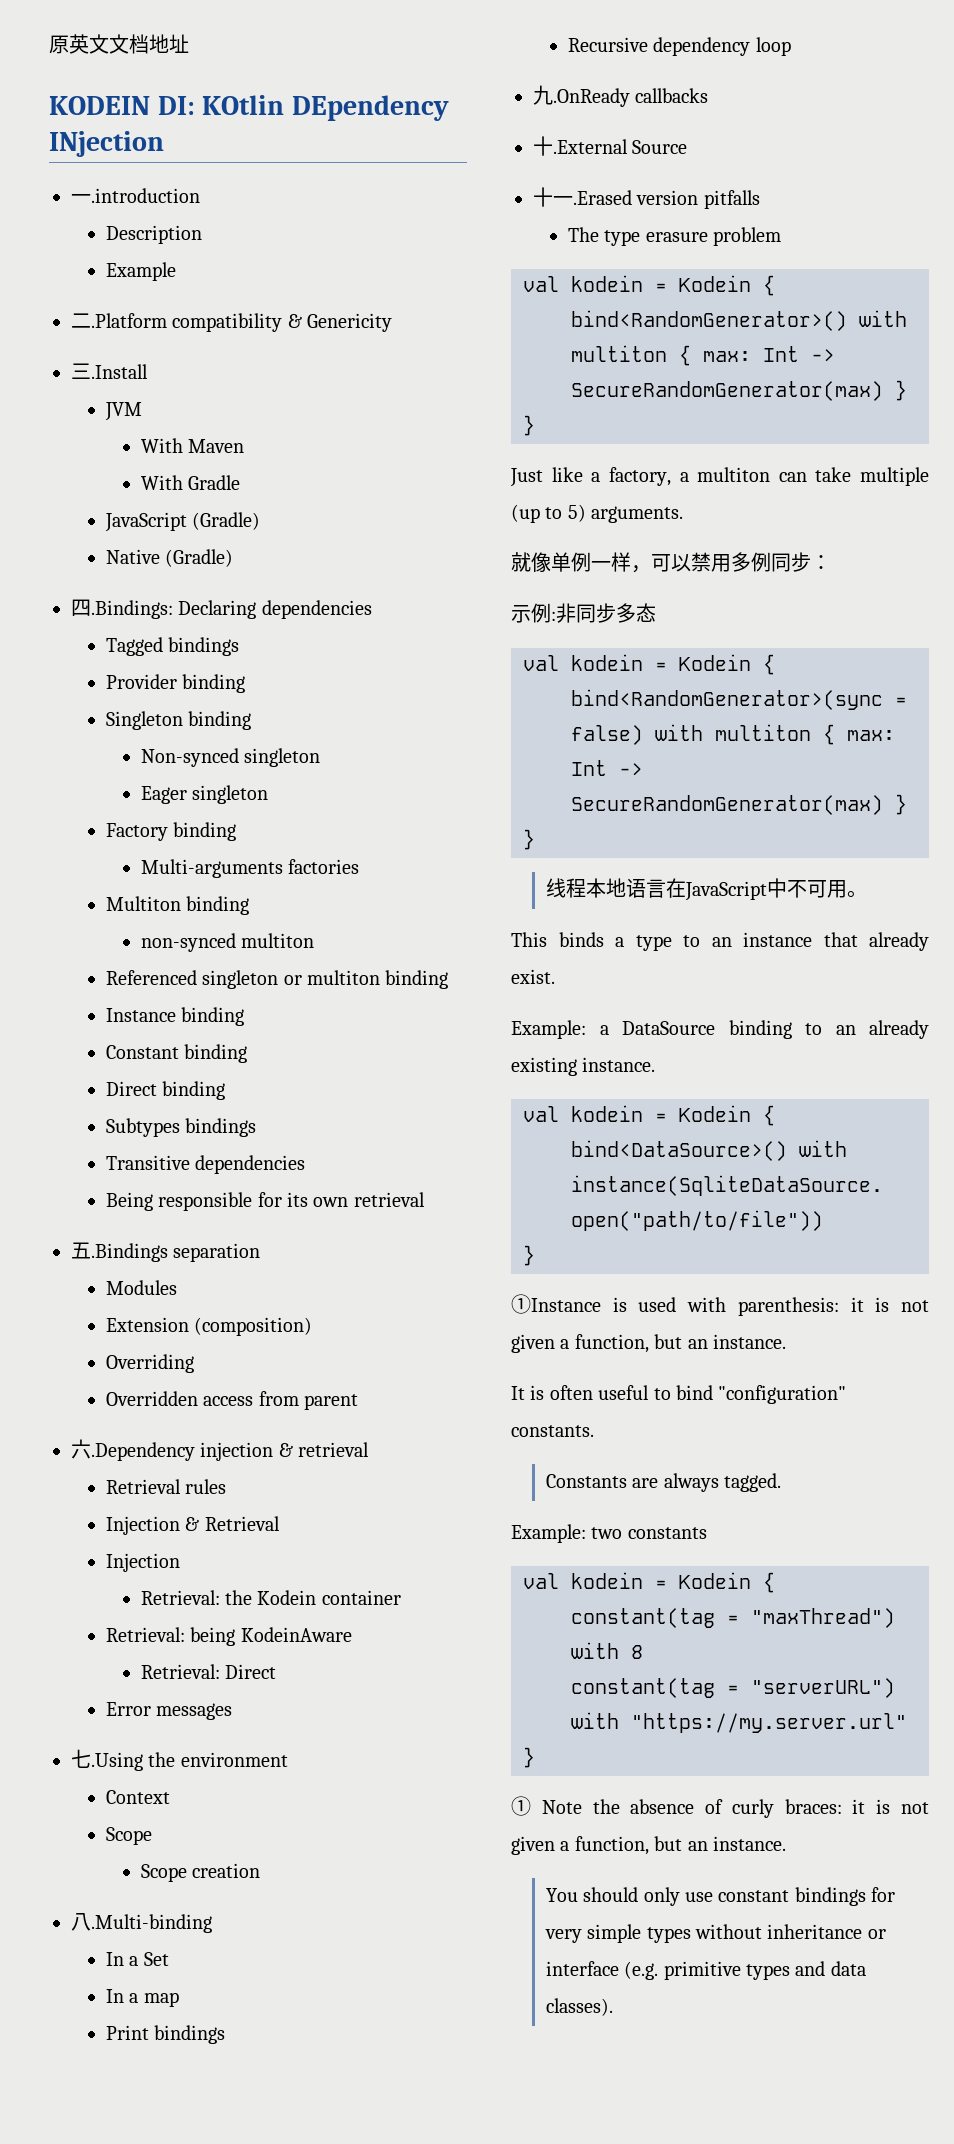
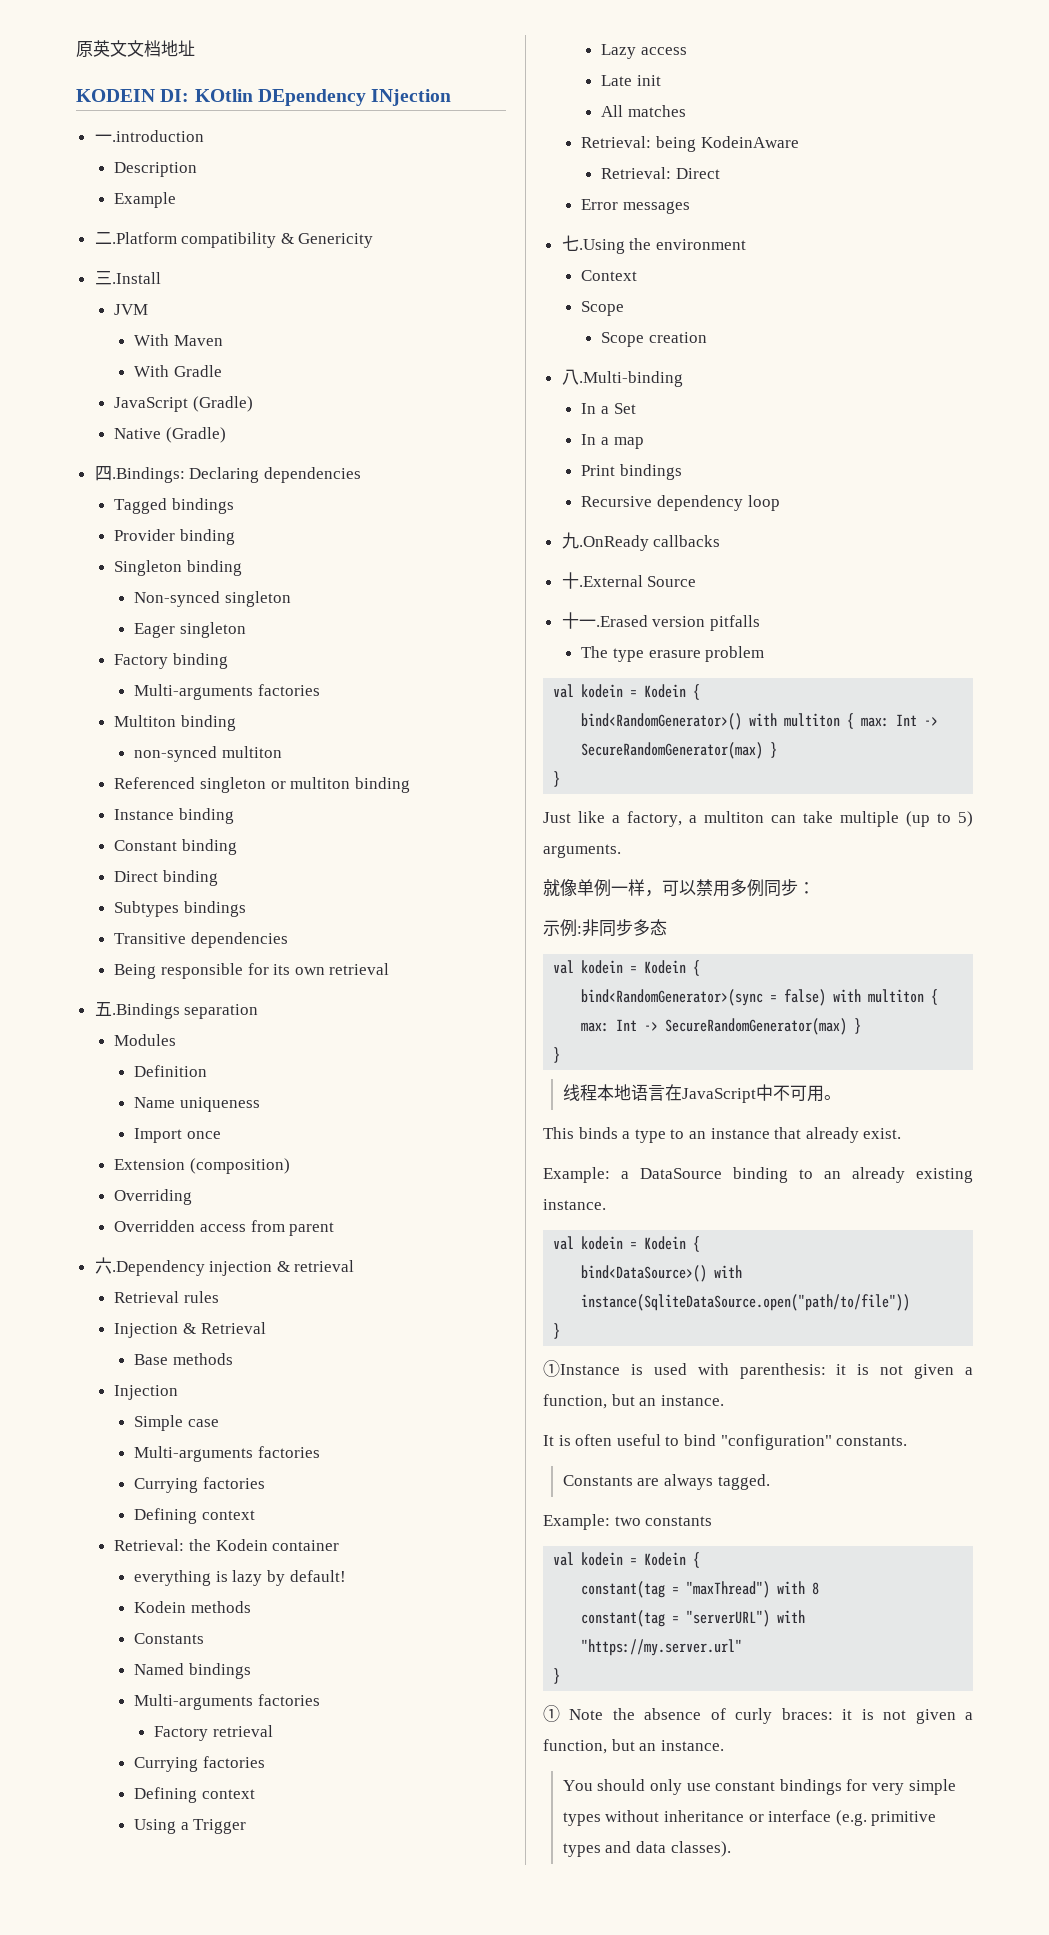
(177, 1287) none -> [134,1065,208,1077] [134,1097,260,1112] [134,1128,221,1143] // Definition // Name uniqueness // Import once
(280, 1523) none -> [134,1353,233,1365] // Base methods
[140,1590,401,1605] Retrieval: the Kodein container -> [134,1415,219,1431] [134,1446,320,1462] [134,1477,265,1493] [134,1508,255,1524] [114,1539,340,1551] [134,1570,346,1586] [134,1601,251,1613] [134,1633,205,1644] [134,1663,251,1679] [134,1694,320,1710] [154,1725,273,1741] [134,1756,265,1772] [134,1787,255,1803] [134,1819,247,1834] [601,44,687,59] [601,75,661,86] [601,105,686,117] Simple case // Multi-arguments factories // Currying factories // Defining context // Retrieval: the Kodein container // everything is lazy by default! // Kodein methods // Constants // Named bindings // Multi-arguments factories // Factory retrieval // Currying factories // Defining context // Using a Trigger // Lazy access // Late init // All matches

